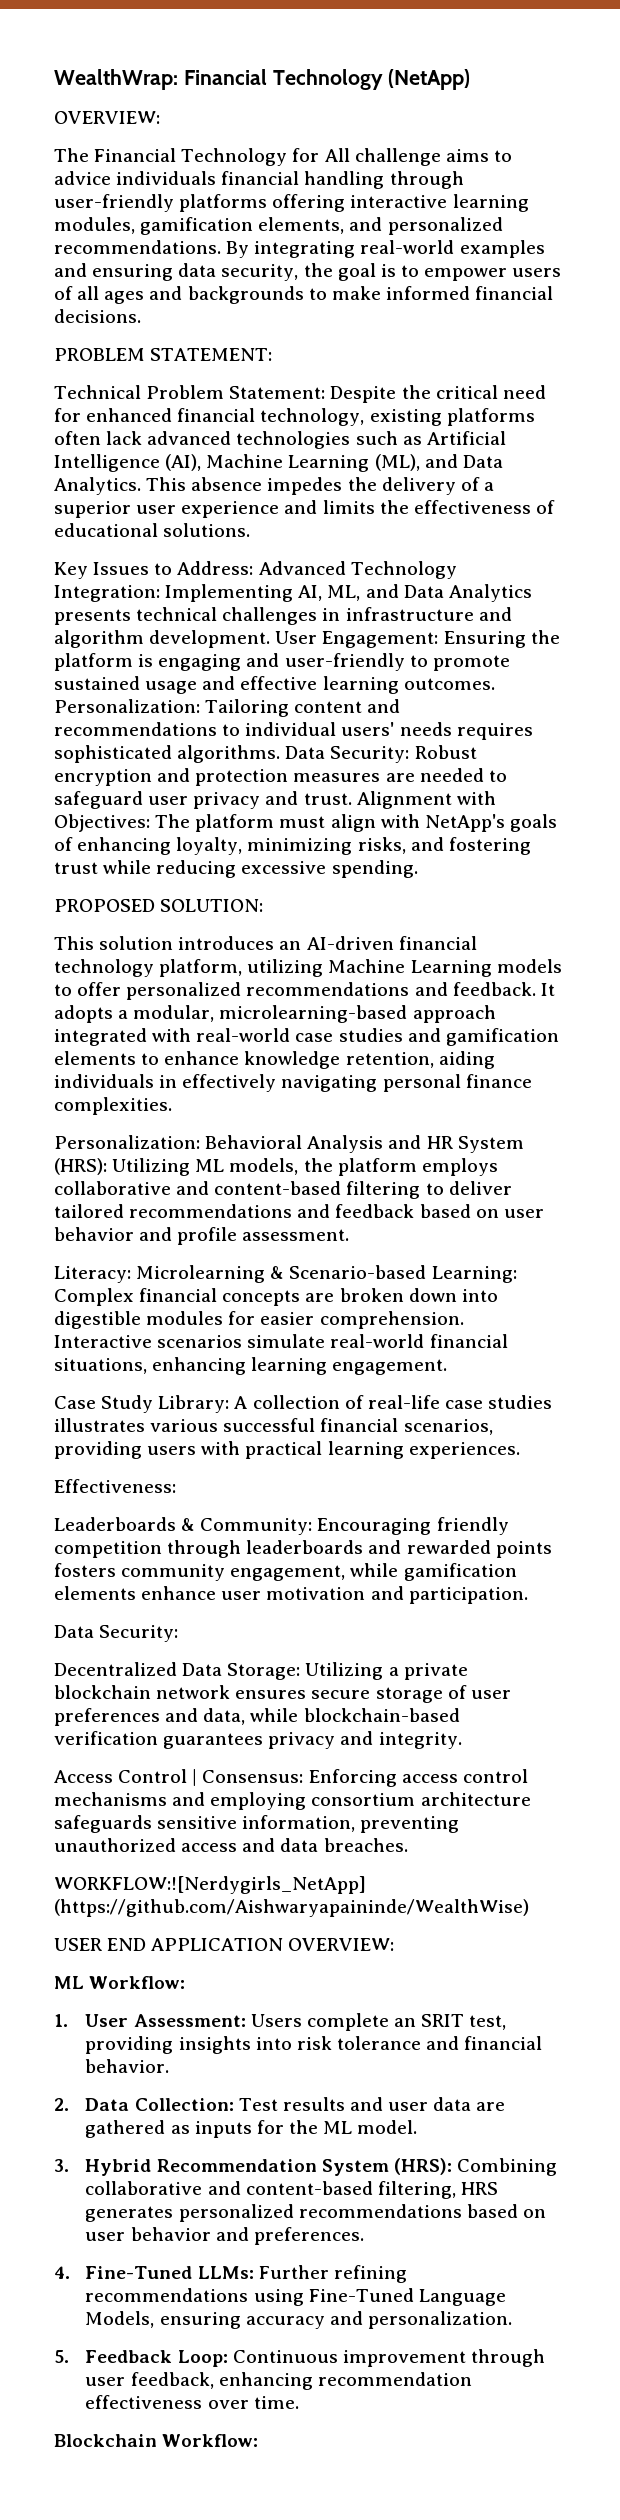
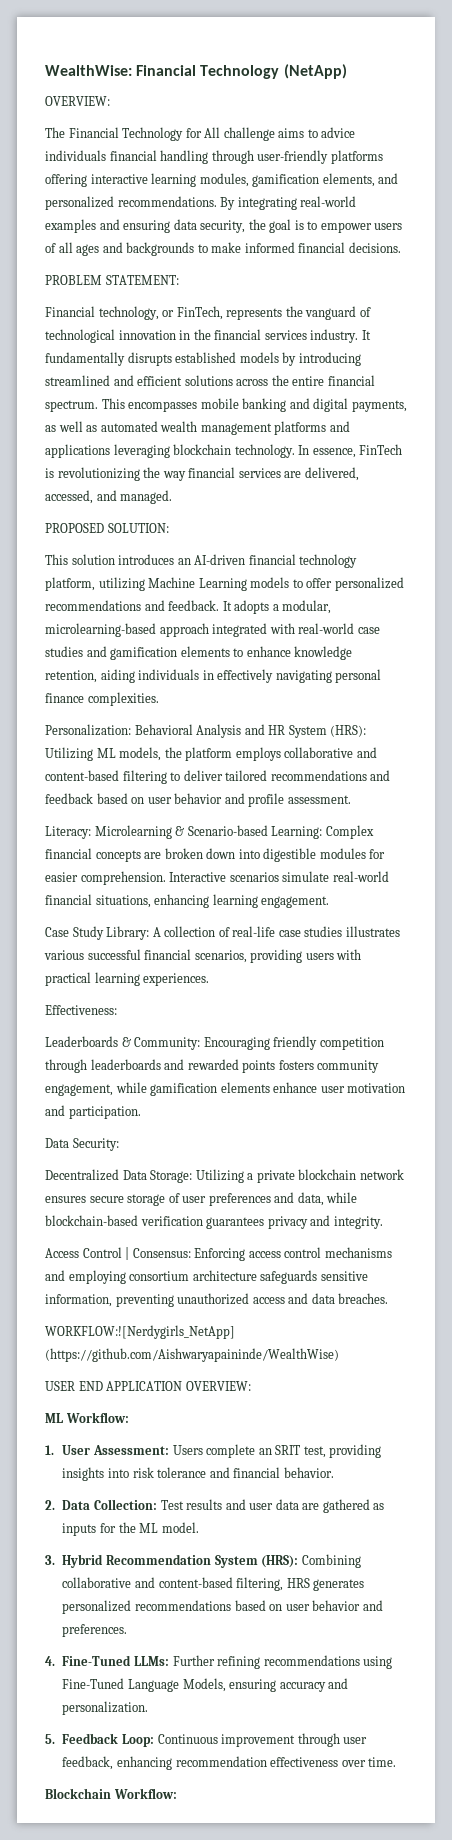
[54,69,178,90] WealthWrap: -> [45,65,132,76] WealthWise:
[54,385,546,403] [54,408,535,426] [54,431,506,449] [54,454,503,472] [54,477,494,495] [54,500,555,518] [54,523,251,537] [54,561,457,579] [54,584,532,602] [54,607,512,625] [54,630,560,648] [54,653,510,671] [54,676,495,694] [54,699,401,717] [54,722,533,740] [54,745,477,763] [54,768,507,786] [54,791,496,809] [54,814,557,832] [54,837,531,855] [54,860,418,878] Technical Problem Statement: Despite the critical need for enhanced financial technology, existing platforms often lack advanced technologies such as Artificial Intelligence (AI), Machine Learning (ML), and Data Analytics. This absence impedes the delivery of a superior user experience and limits the effectiveness of educational solutions. // Key Issues to Address: Advanced Technology Integration: Implementing AI, ML, and Data Analytics presents technical challenges in infrastructure and algorithm development. User Engagement: Ensuring the platform is engaging and user-friendly to promote sustained usage and effective learning outcomes. Personalization: Tailoring content and recommendations to individual users' needs requires sophisticated algorithms. Data Security: Robust encryption and protection measures are needed to safeguard user privacy and trust. Alignment with Objectives: The platform must align with NetApp's goals of enhancing loyalty, minimizing risks, and fostering trust while reducing excessive spending. -> [45,306,371,320] [45,329,371,343] [45,352,361,366] [45,375,375,386] [45,398,407,412] [45,421,350,435] [45,444,403,458] [45,467,359,481] [45,490,173,504] Financial technology, or FinTech, represents the vanguard of technological innovation in the financial services industry. It fundamentally disrupts established models by introducing streamlined and efficient solutions across the entire financial spectrum. This encompasses mobile banking and digital payments, as well as automated wealth management platforms and applications leveraging blockchain technology. In essence, FinTech is revolutionizing the way financial services are delivered, accessed, and managed.

